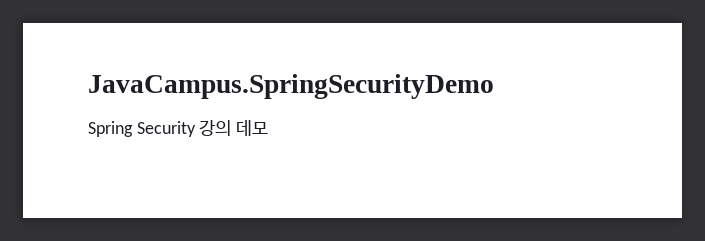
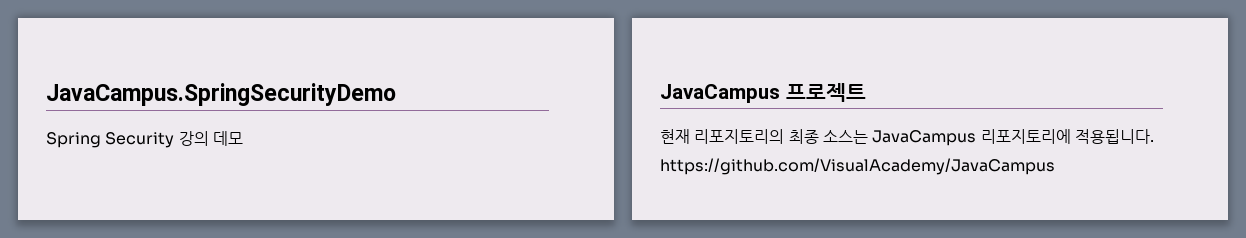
(269, 128) none -> [660,83,866,103] [660,129,1154,146] [660,158,1055,175] // JavaCampus 프로젝트 // 현재 리포지토리의 최종 소스는 JavaCampus 리포지토리에 적용됩니다. https://github.com/VisualAcademy/JavaCampus

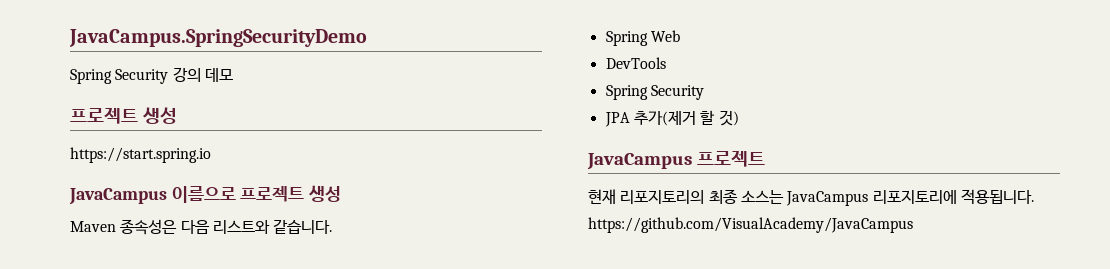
(243, 138) none -> [70,107,177,124] [70,147,211,163] [69,185,342,205] [70,219,333,235] [605,30,680,46] [605,57,666,69] [605,85,704,100] [604,110,739,127] // 프로젝트 생성 // https://start.spring.io // JavaCampus 이름으로 프로젝트 생성 // Maven 종속성은 다음 리스트와 같습니다. // Spring Web // DevTools // Spring Security // JPA 추가(제거 할 것)

